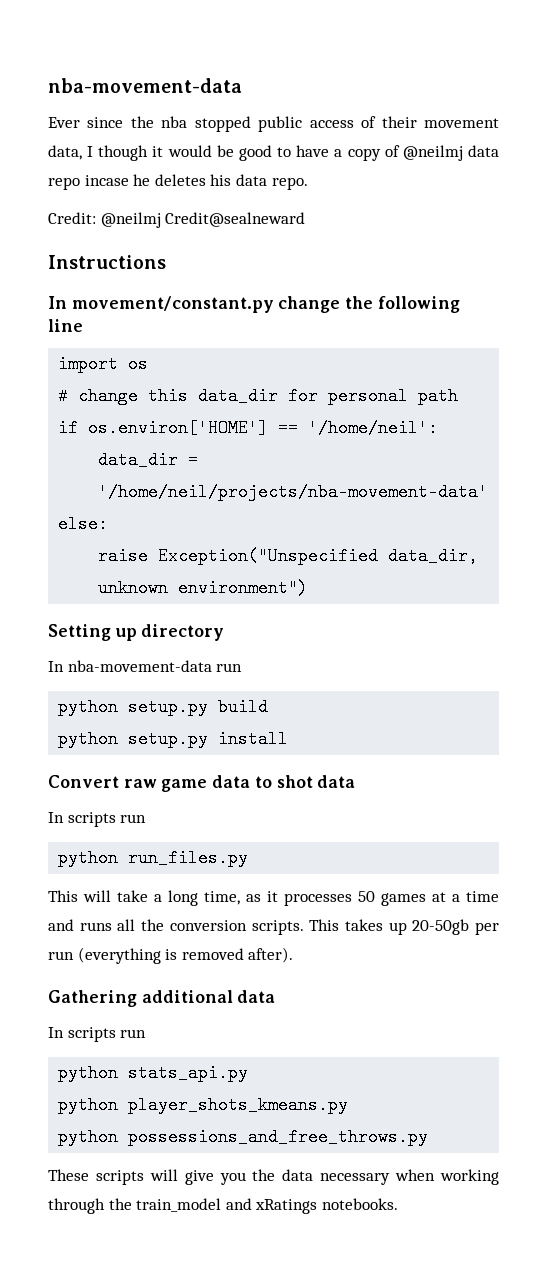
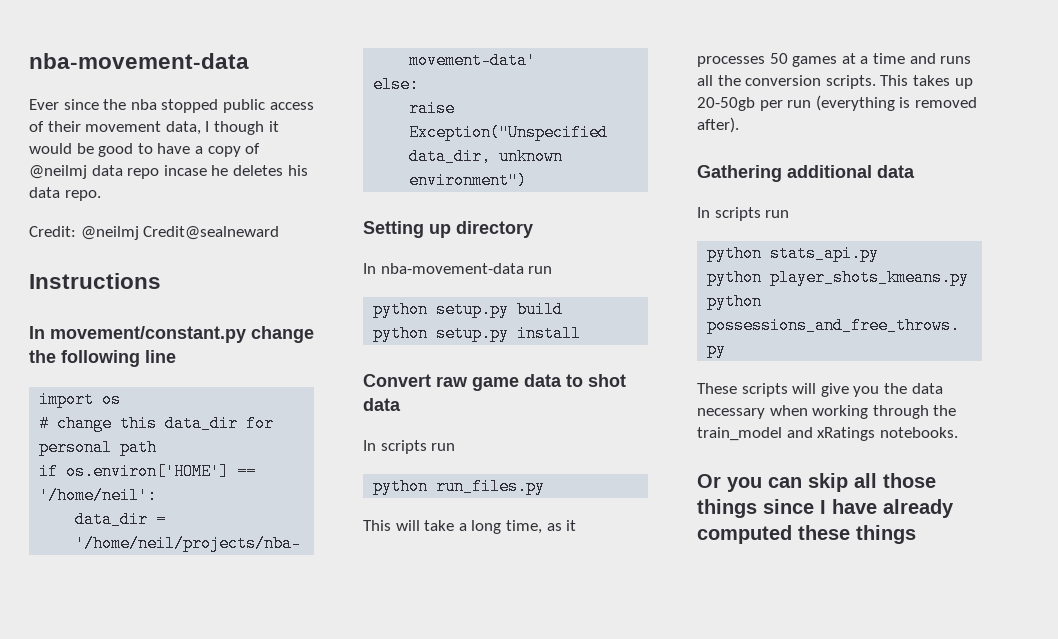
(398, 1204) none -> [697,473,936,492] [697,499,954,518] [697,525,916,544] // Or you can skip all those things since I have already computed these things

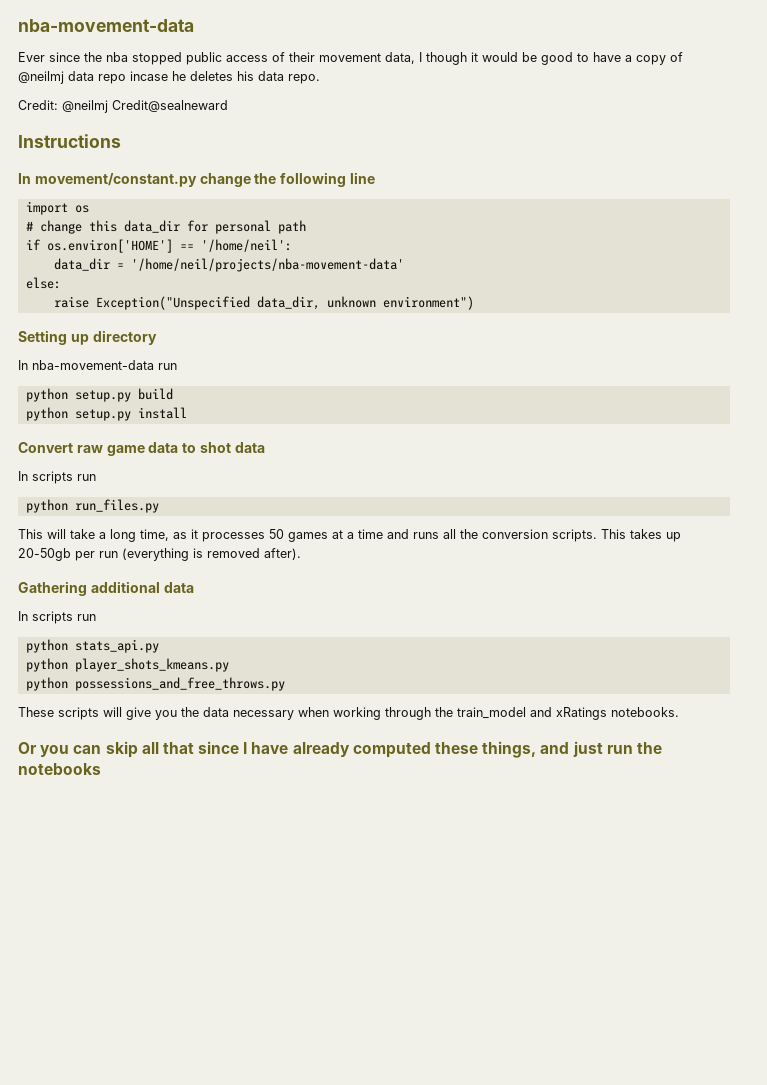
[883,473,936,488] [697,499,757,518] those things -> [162,742,194,754] that
[856,525,916,544] things -> [482,741,662,758] [18,763,101,775] things, and just run the notebooks

